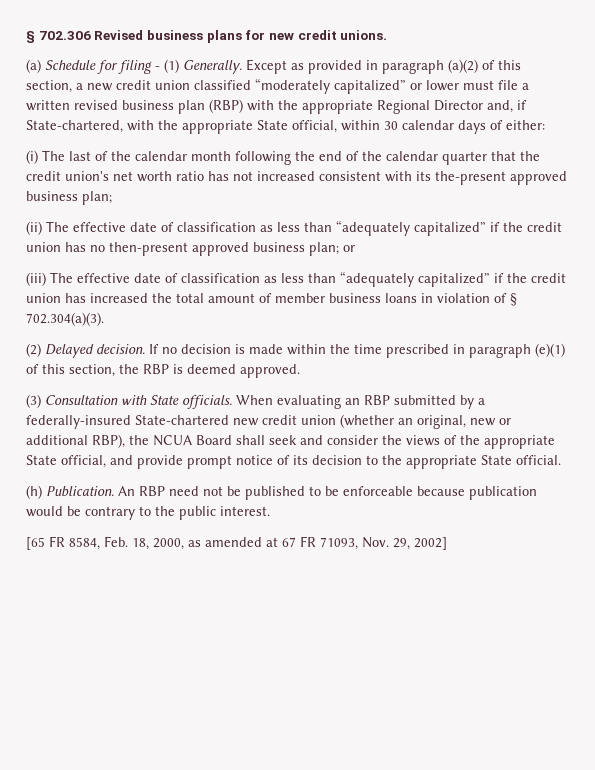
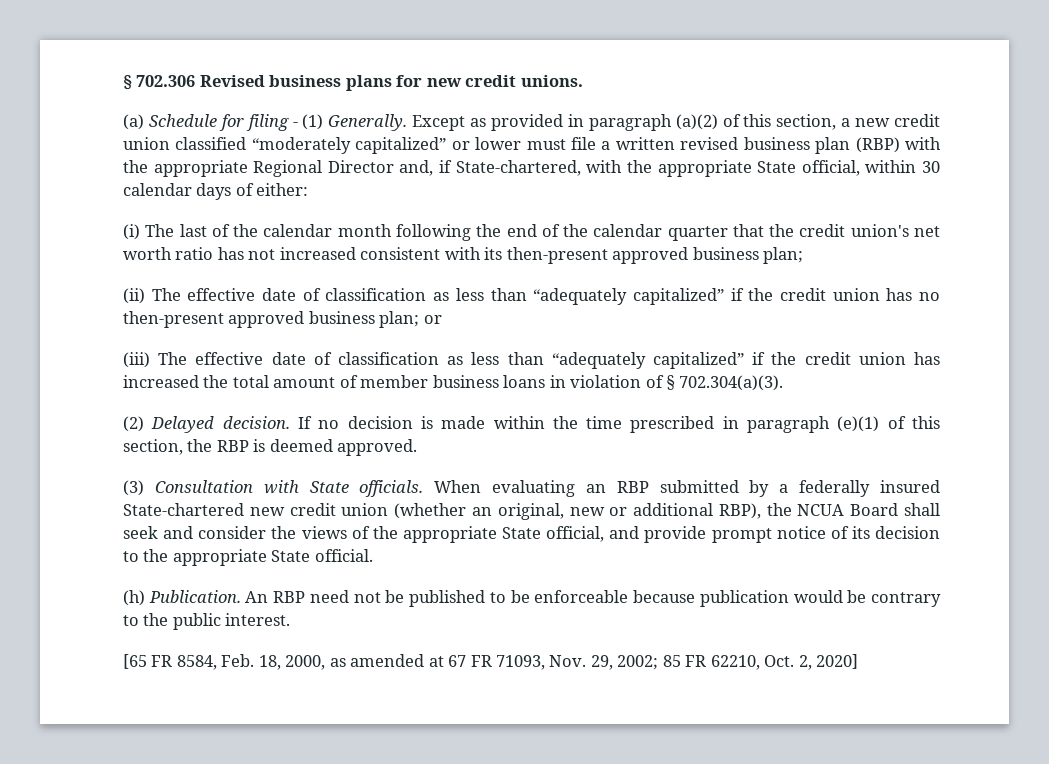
[435,171,506,185] the-present -> [506,247,608,264] then-present
[26,415,131,429] federally-insured -> [799,480,940,497] federally insured
[414,537,447,550] 2002] -> [617,654,859,670] 2002; 85 FR 62210, Oct. 2, 2020]

